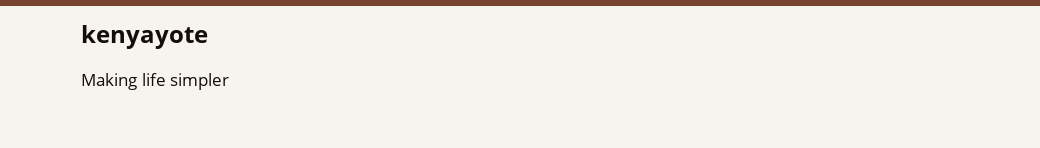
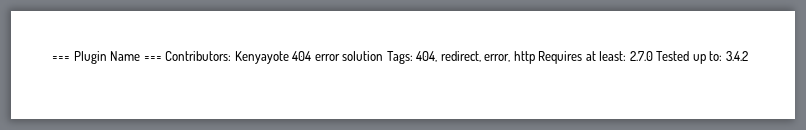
[81,25,208,49] [81,73,230,90] kenyayote // Making life simpler -> [52,51,748,64] === Plugin Name === Contributors: Kenyayote 404 error solution Tags: 404, redirect, error, http Requires at least: 2.7.0 Tested up to: 3.4.2

